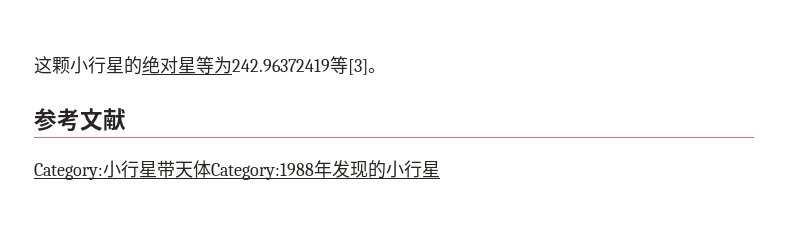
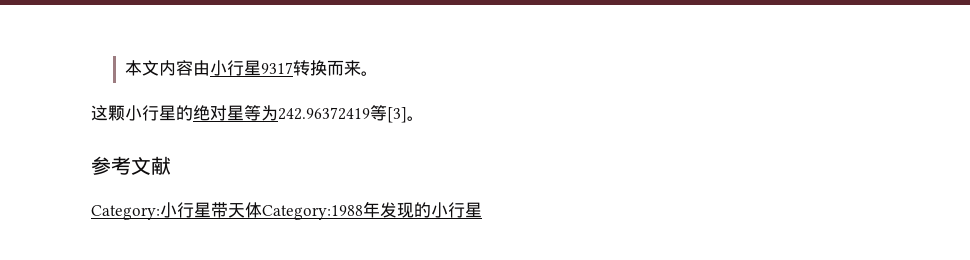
(34, 65) none -> [124,60,378,76] 本文内容由小行星9317转换而来。 //

